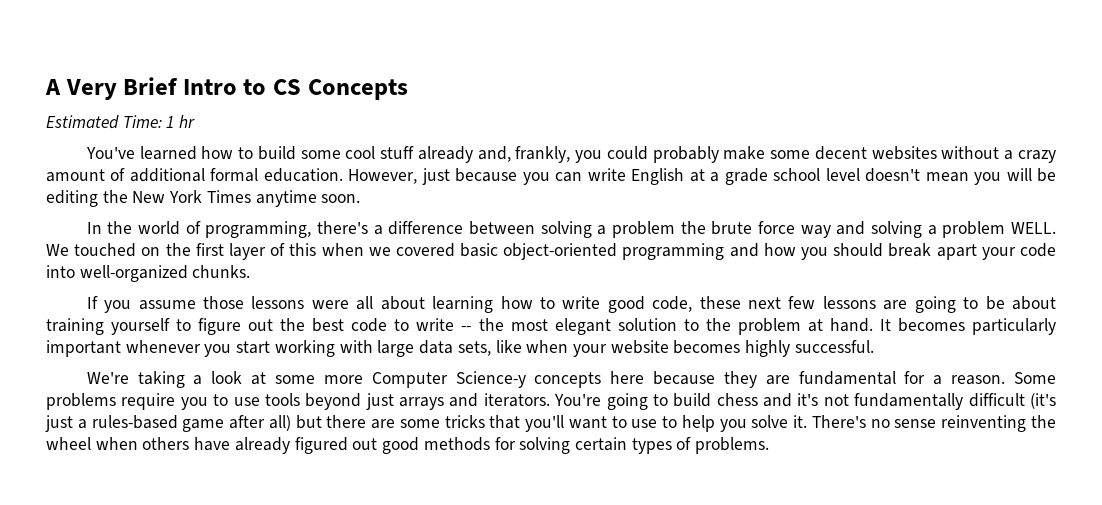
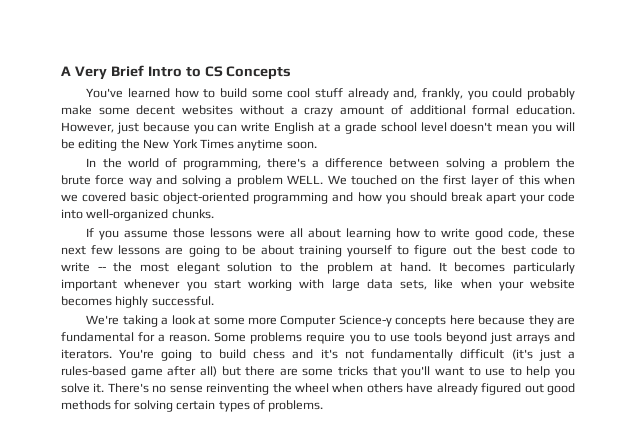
[46,115,196,129] // Estimated Time: 1 hr -> (292, 73) none

